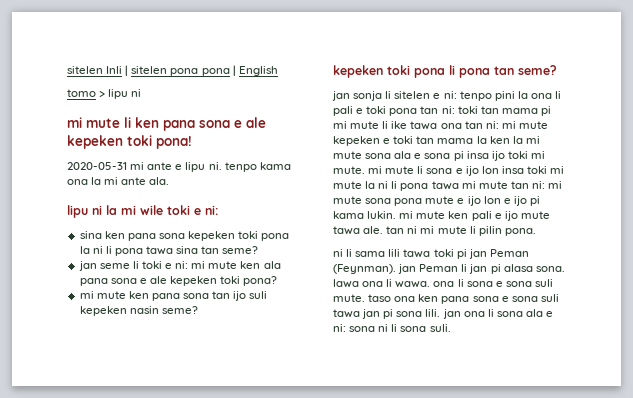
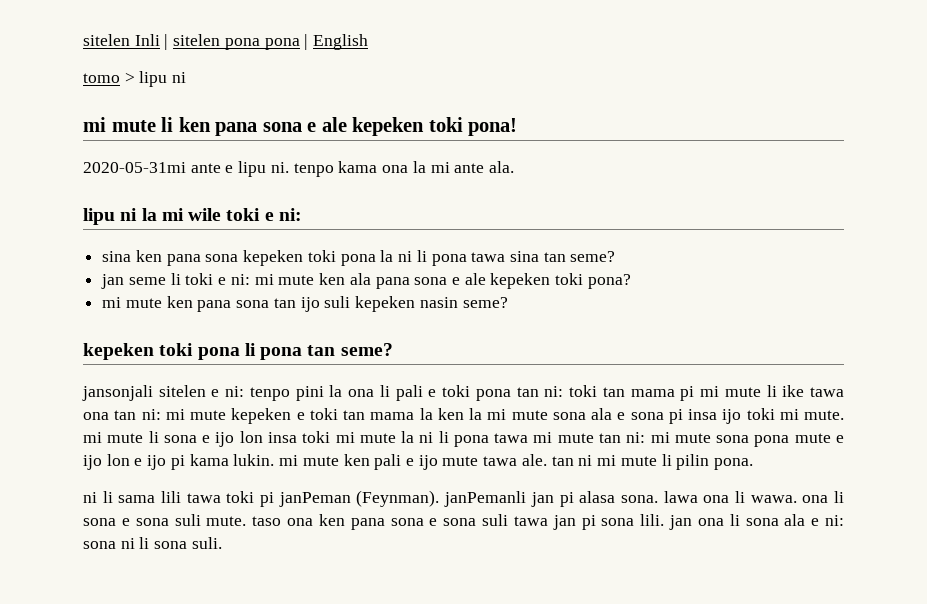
[67,162,145,170] 2020-05-31 mi -> [83,162,186,173] 2020-05-31mi
[332,91,392,101] jan sonja li -> [82,385,153,401] jansonjali
[468,249,529,259] [333,264,468,274] jan Peman (Feynman). jan Peman li -> [278,490,527,507] janPeman (Feynman). janPemanli

